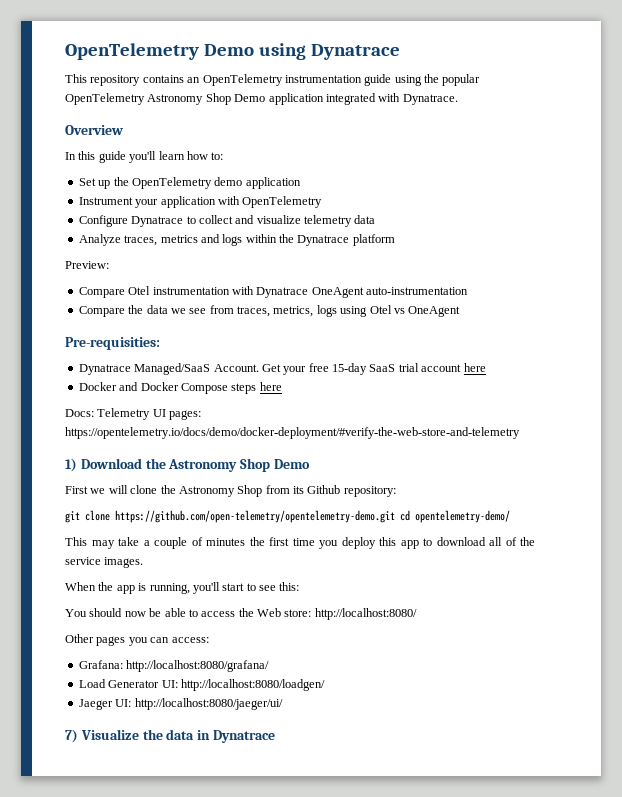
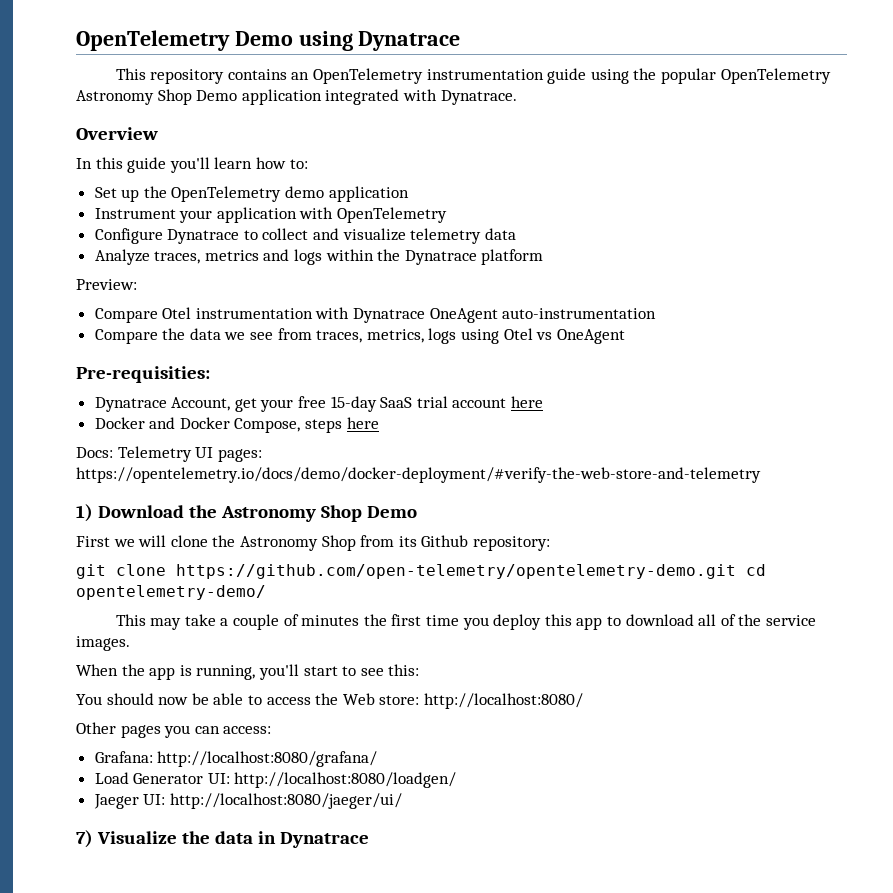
[134,363,281,375] Managed/SaaS Account. Get -> [171,397,257,412] Account, get
[180,383,228,394] Compose -> [234,418,301,433] Compose,

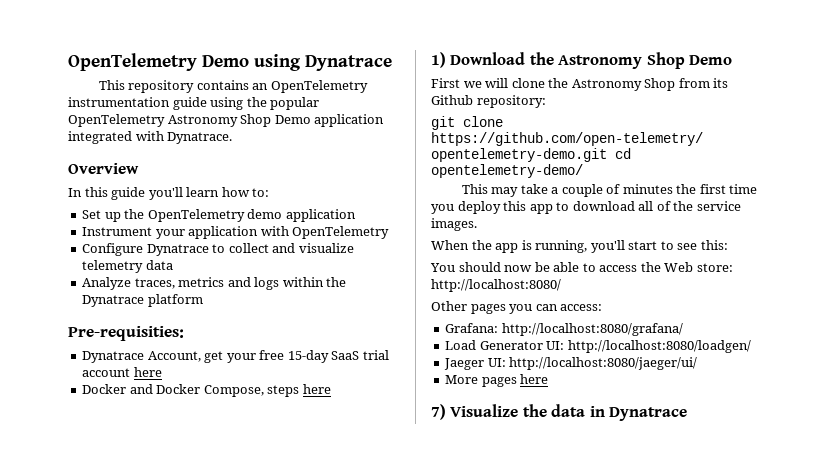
[76,279,137,290] [94,307,657,323] [94,328,625,344] // Preview: // Compare Otel instrumentation with Dynatrace OneAgent auto-instrumentation // Compare the data we see from traces, metrics, logs using Otel vs OneAgent -> (203, 300) none
[76,446,262,462] [76,467,761,483] // Docs: Telemetry UI pages: https://opentelemetry.io/docs/demo/docker-deployment/#verify-the-web-store-and-telemetry -> (331, 389) none
(402, 801) none -> [445,374,549,387] // More pages here

